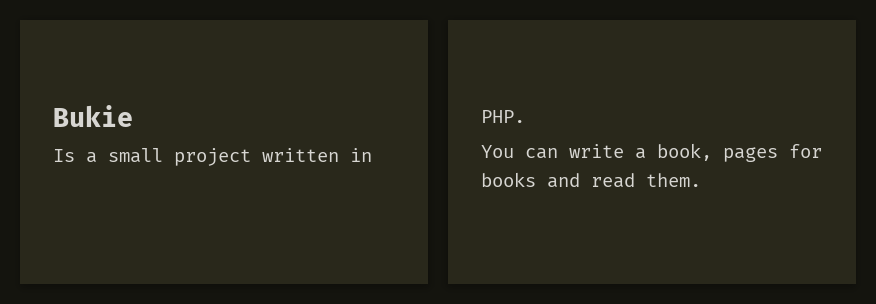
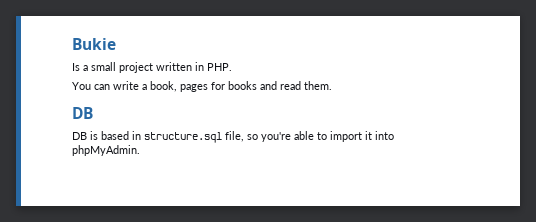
(701, 180) none -> [72,107,93,119] [72,131,394,143] [72,145,140,156] // DB // DB is based in structure.sql file, so you're able to import it into phpMyAdmin.

